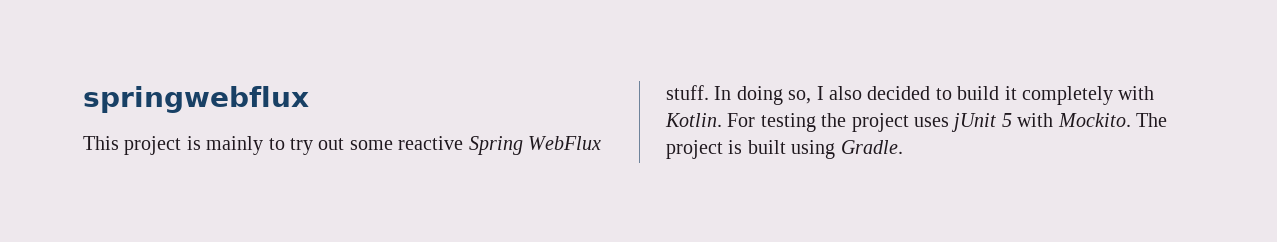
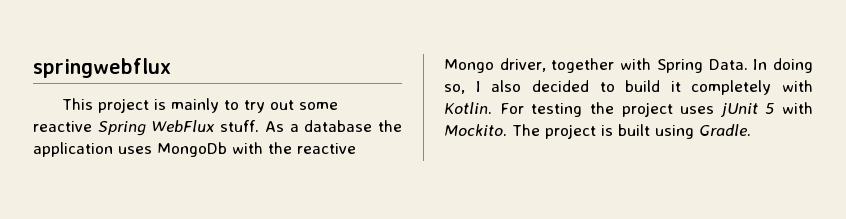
(709, 92) none -> [264,120,402,132] [33,142,356,157] [444,58,748,73] As a database the application uses MongoDb with the reactive Mongo driver, together with Spring Data.

